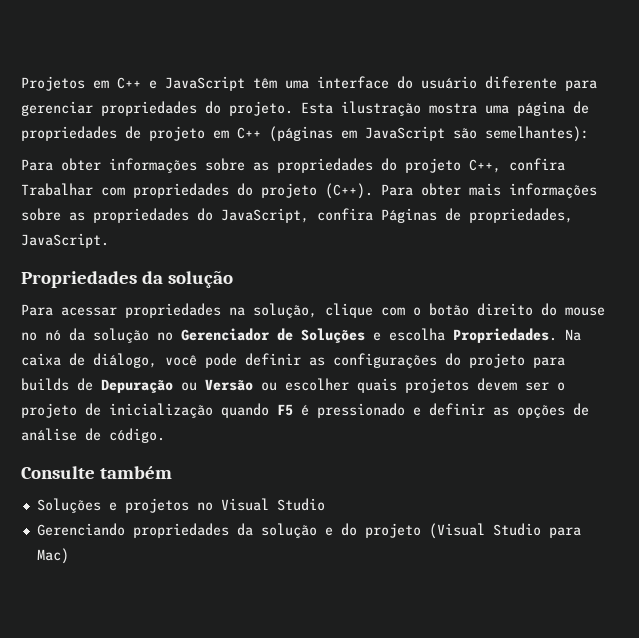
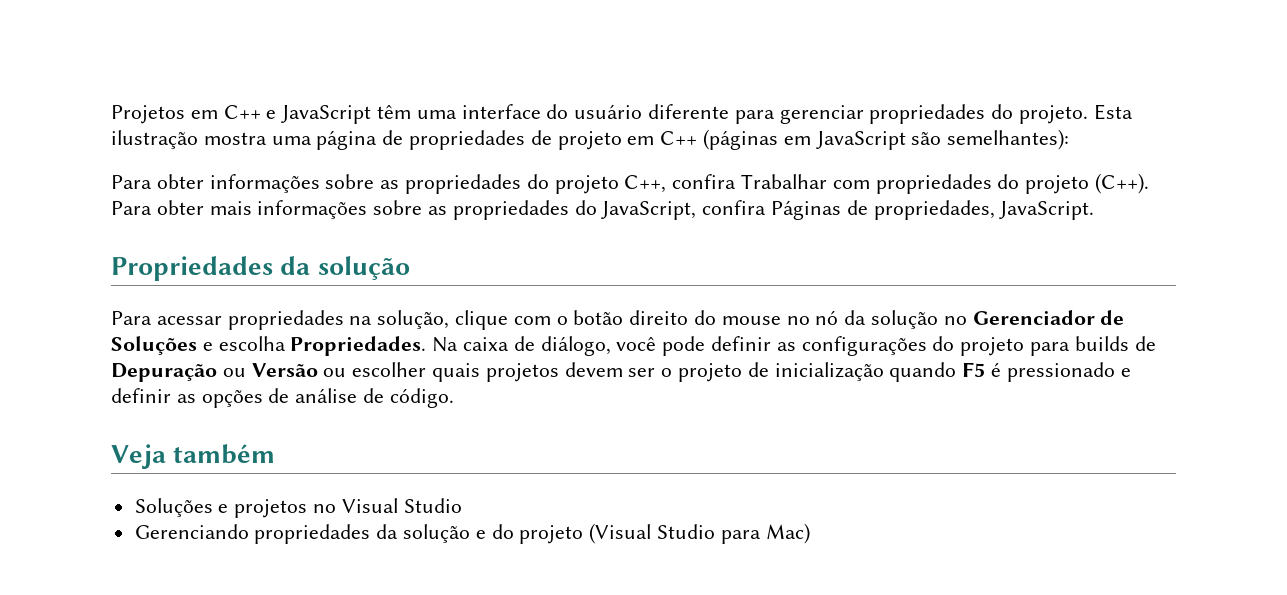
[21,466,95,479] Consulte -> [111,444,166,469] Veja

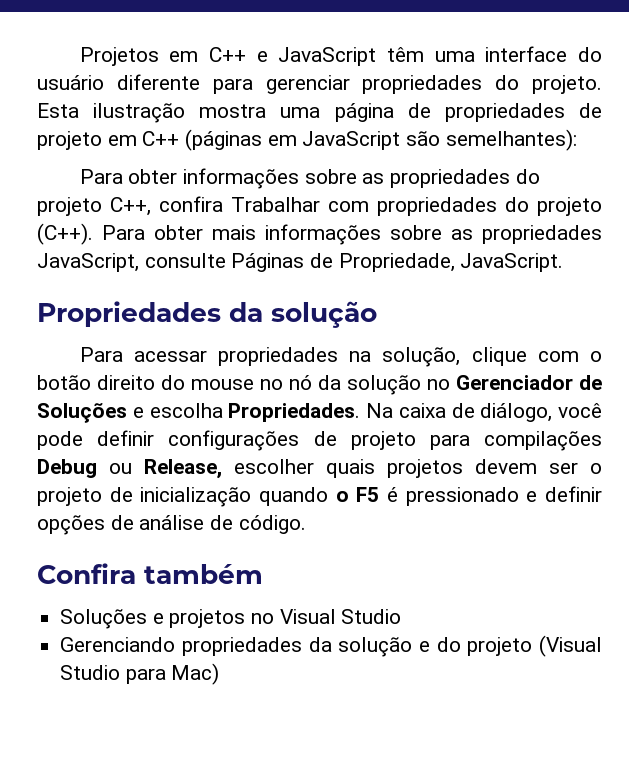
[574,200,767,220] do JavaScript, confira -> [37,253,226,272] JavaScript, consulte
[873,200,995,220] propriedades, -> [338,253,455,272] Propriedade,
[776,336,1156,356] [111,363,347,382] as configurações do projeto para builds de Depuração ou Versão ou -> [168,430,603,451] [37,459,222,479] configurações de projeto para compilações Debug ou Release,
(957, 372) none -> [335,491,349,502] o
[176,394,196,403] as -> (603, 494) none
[111,444,166,469] Veja -> [37,563,136,584] Confira

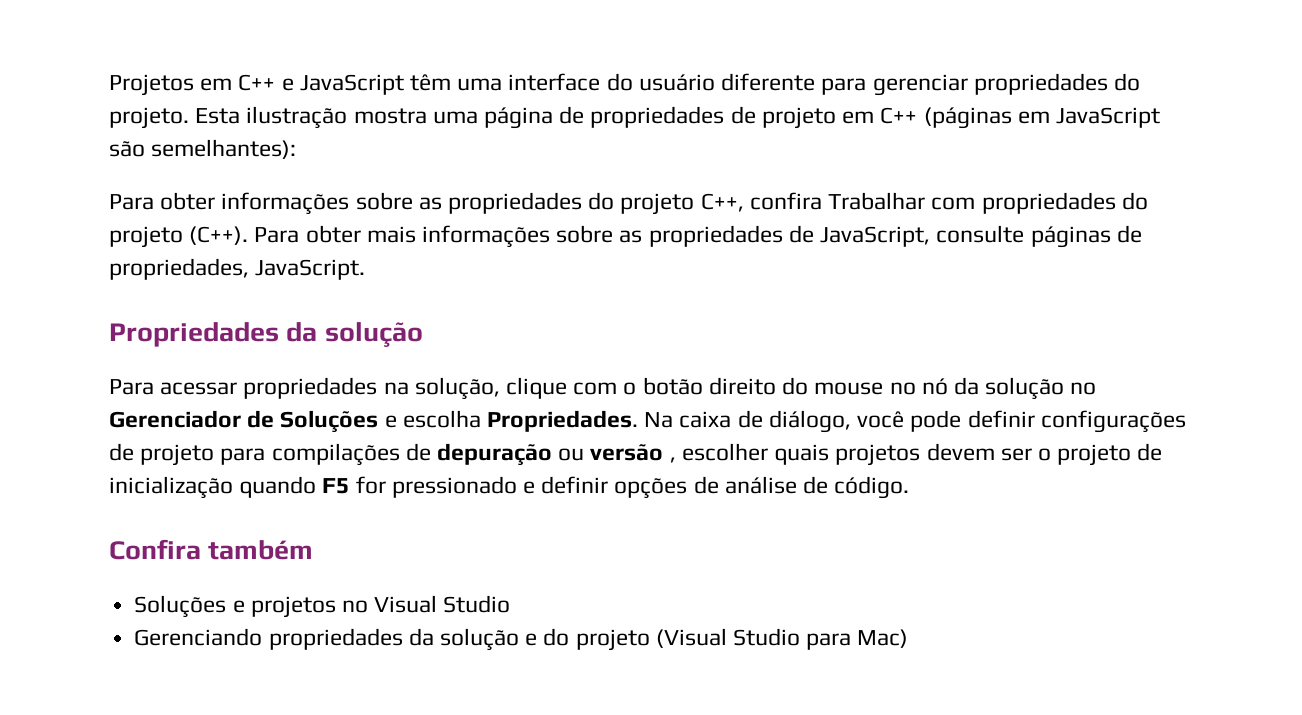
(602, 234) none -> [788,225,814,243] de
[231,253,455,272] Páginas de Propriedade, -> [1030,225,1142,248] [109,258,249,280] páginas de propriedades,
[37,459,222,479] Debug ou Release, -> [405,443,676,466] de depuração ou versão ,
[335,487,399,502] o F5 é -> [322,476,386,494] F5 for

